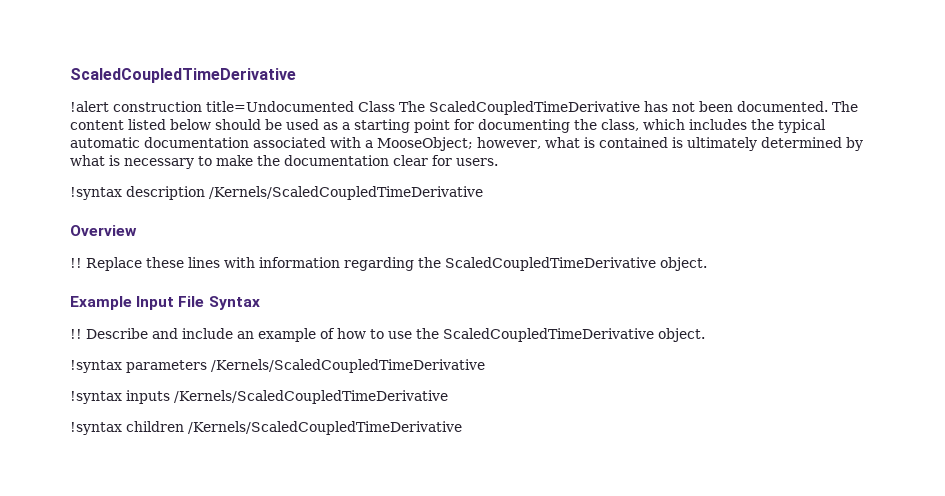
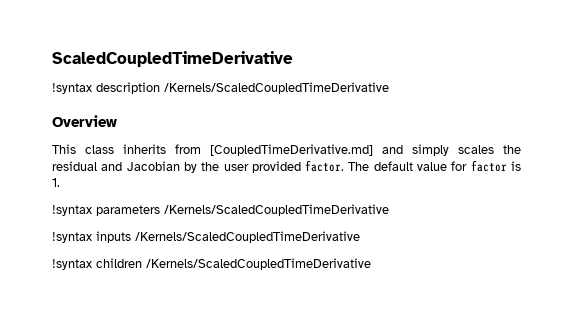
[70,101,858,115] [70,119,826,133] [70,137,863,151] [70,155,498,169] [70,186,483,200] [70,225,137,236] [70,257,707,271] [70,296,260,310] [70,328,705,342] !alert construction title=Undocumented Class The ScaledCoupledTimeDerivative has not been documented. The content listed below should be used as a starting point for documenting the class, which includes the typical automatic documentation associated with a MooseObject; however, what is contained is ultimately determined by what is necessary to make the documentation clear for users. // !syntax description /Kernels/ScaledCoupledTimeDerivative // Overview // !! Replace these lines with information regarding the ScaledCoupledTimeDerivative object. // Example Input File Syntax // !! Describe and include an example of how to use the ScaledCoupledTimeDerivative object. -> [52,82,389,94] [52,115,117,127] [52,144,521,156] [52,160,522,173] [52,178,60,187] !syntax description /Kernels/ScaledCoupledTimeDerivative // Overview // This class inherits from [CoupledTimeDerivative.md] and simply scales the residual and Jacobian by the user provided factor. The default value for factor is 1.

